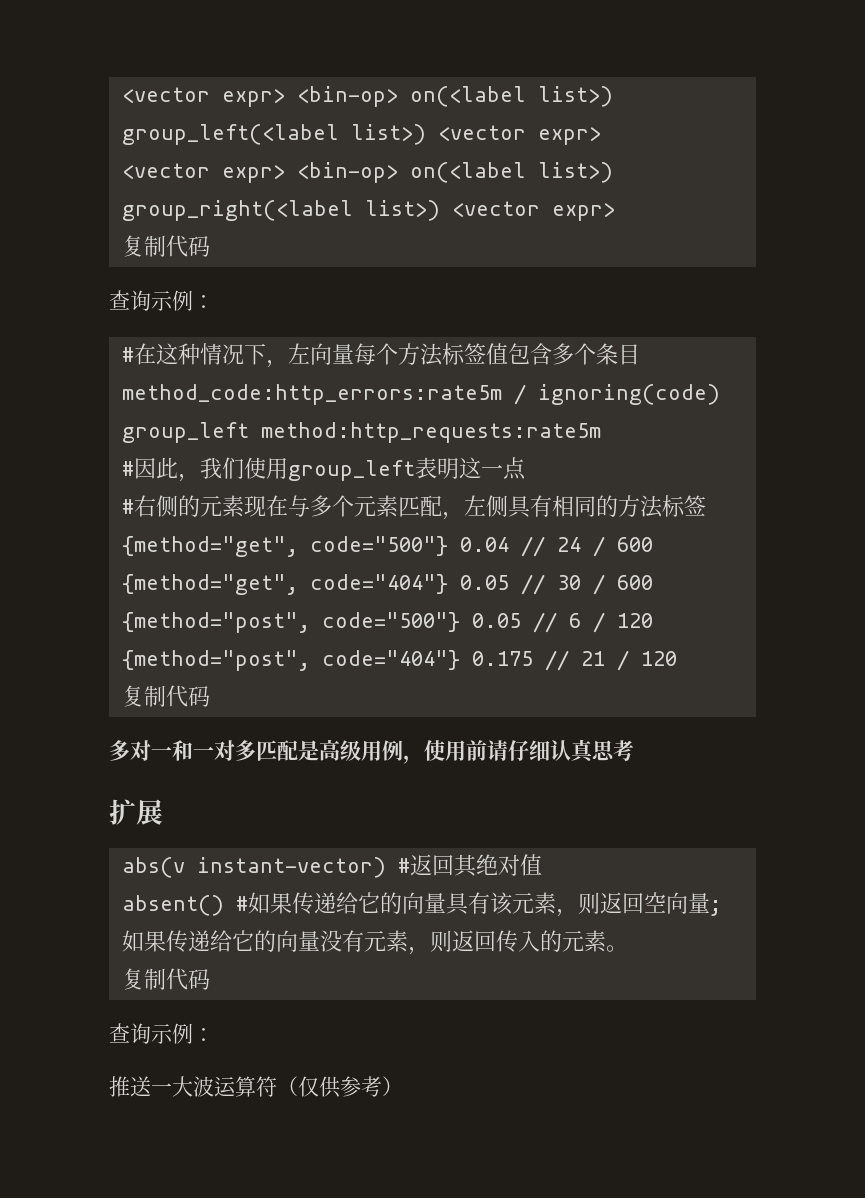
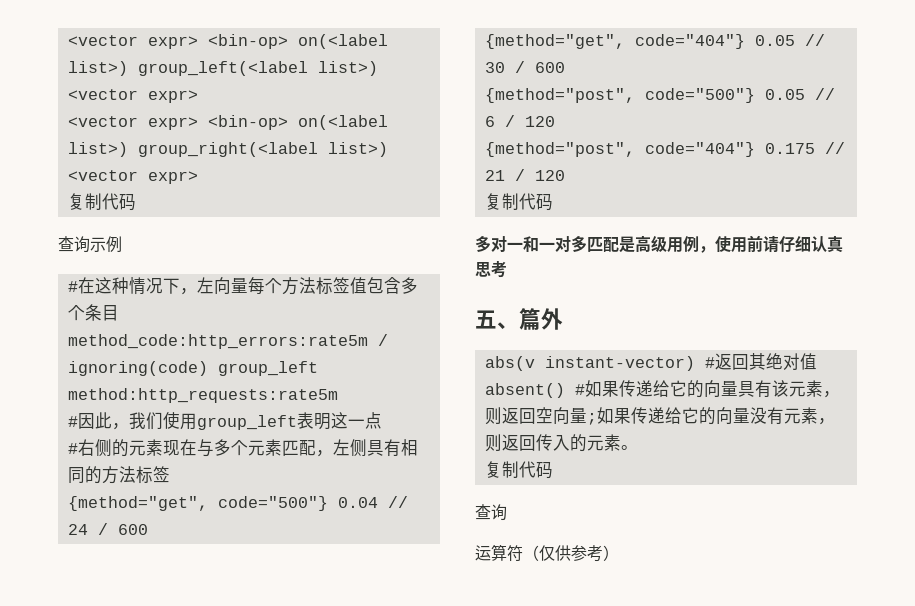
[193,294,214,308] ： -> (122, 244) none
[109,799,163,825] 扩展 -> [475,308,563,330] 五、篇外
[151,1023,214,1044] [109,1076,214,1097] 示例： // 推送一大波 -> (507, 512) //

